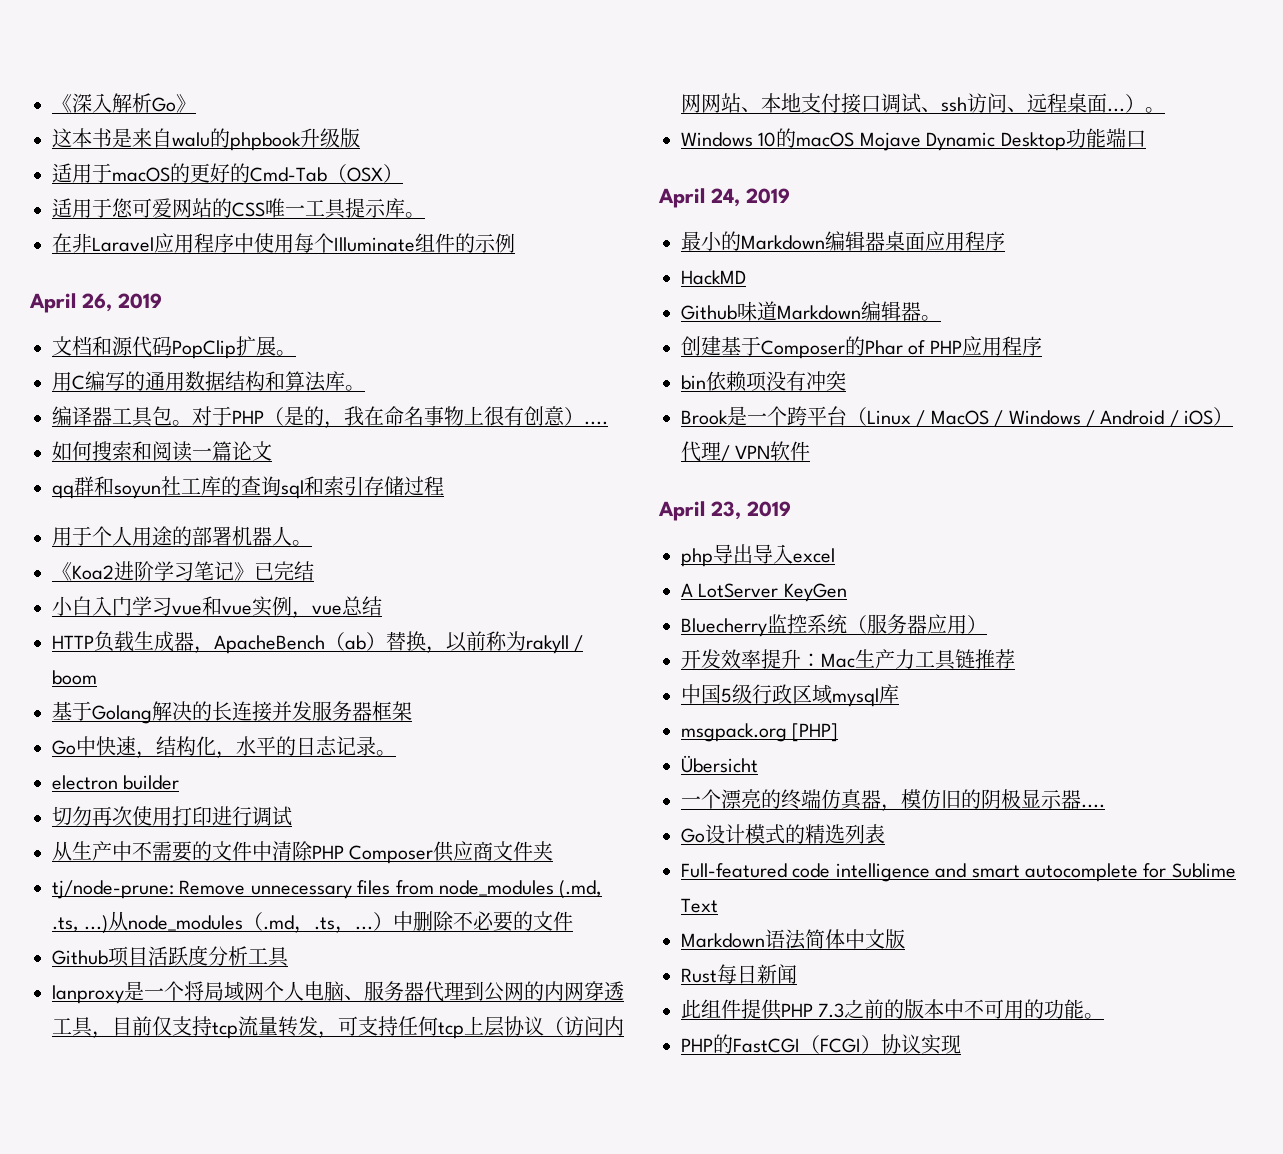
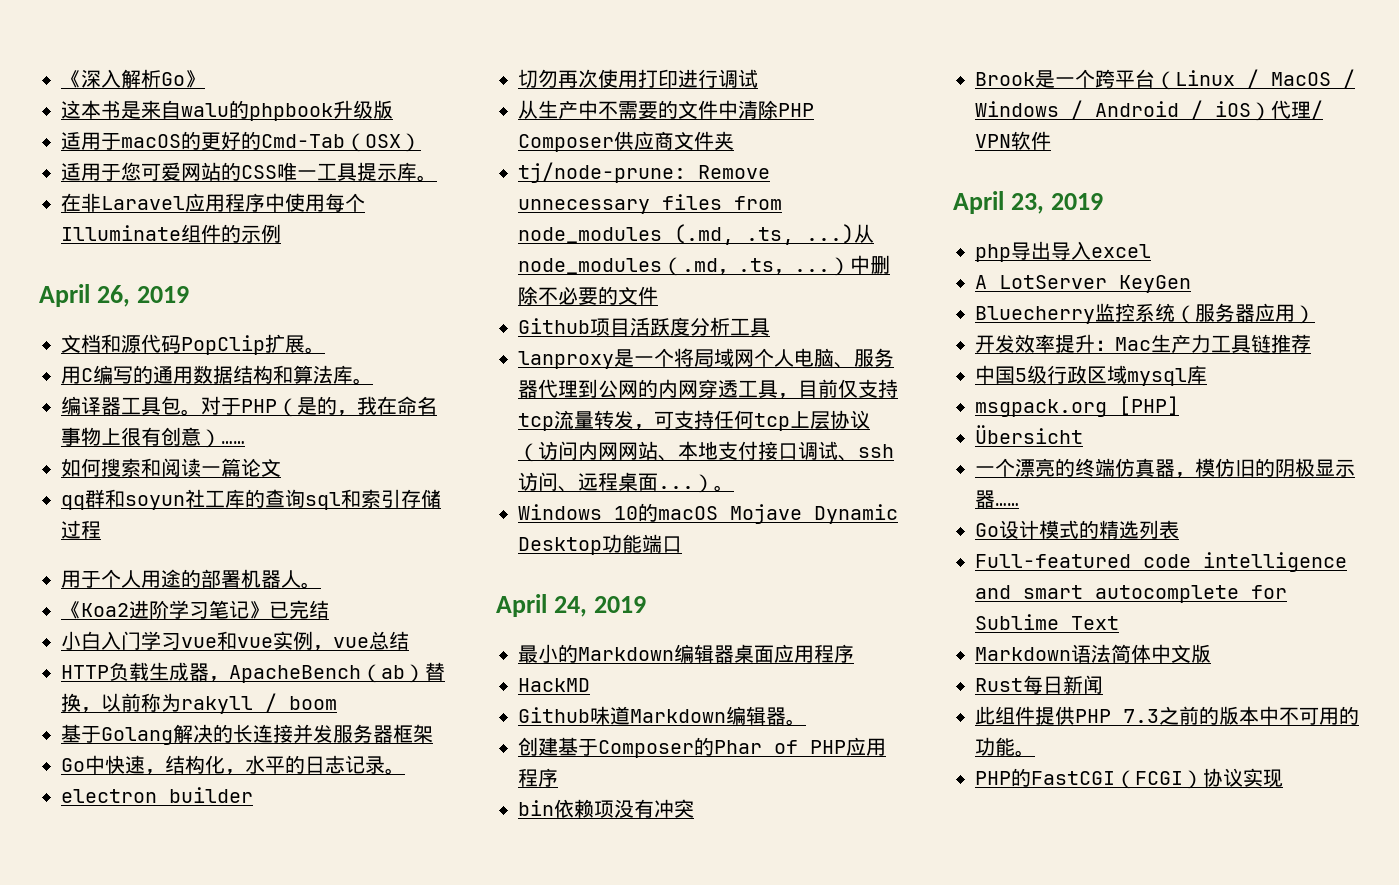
[584,421,608,425] .... -> [221,441,245,444] ……
[1081,804,1105,808] .... -> [995,503,1019,506] ……

